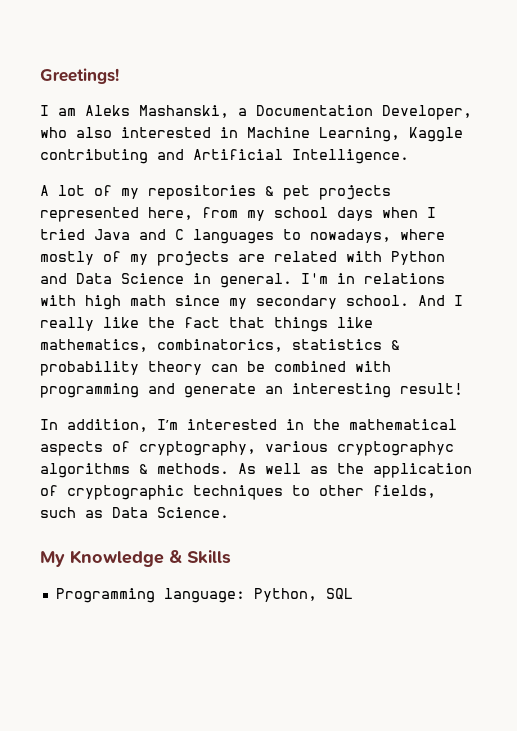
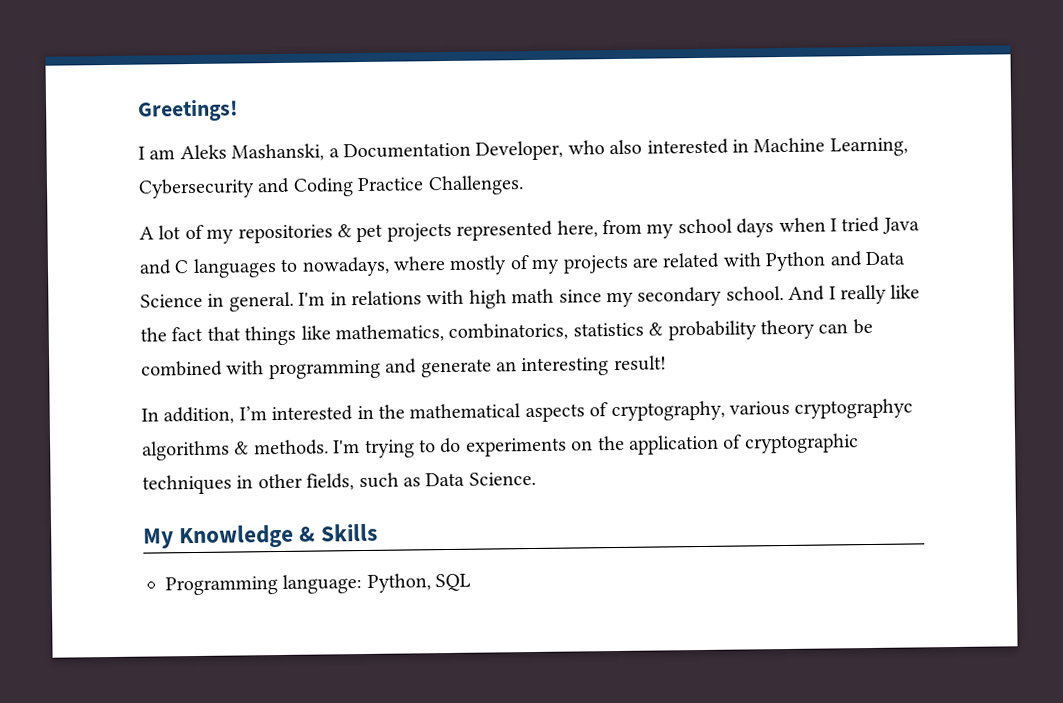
[409,127,463,142] [40,149,409,164] Kaggle contributing and Artificial Intelligence. -> [138,175,524,199] Cybersecurity and Coding Practice Challenges.
[238,463,328,474] As well as -> [333,437,594,458] I'm trying to do experiments on
[292,485,310,496] to -> [236,475,254,489] in

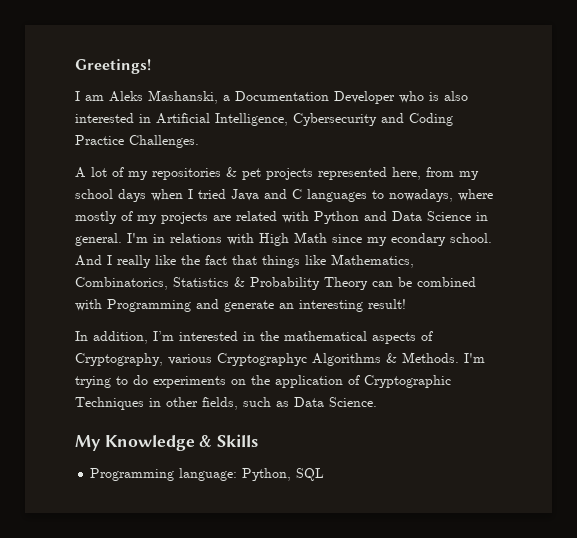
[475,140,605,161] Developer, who -> [334,91,439,104] Developer who is
[753,137,908,157] Machine Learning, -> [156,113,288,126] Artificial Intelligence,
[468,288,555,309] high math -> [259,232,327,246] High Math
[637,286,723,307] secondary -> [391,233,446,246] econdary
[335,319,815,343] mathematics, combinatorics, statistics & probability theory -> [331,254,414,268] [75,277,368,290] Mathematics, Combinatorics, Statistics & Probability Theory
[268,359,381,380] programming -> [107,299,191,312] Programming
[610,398,914,422] [142,439,329,461] cryptography, various cryptographyc algorithms & methods. -> [75,352,459,366] Cryptography, various Cryptographyc Algorithms & Methods.
[743,433,859,454] [142,474,232,495] cryptographic techniques -> [364,375,451,388] [75,397,144,410] Cryptographic Techniques

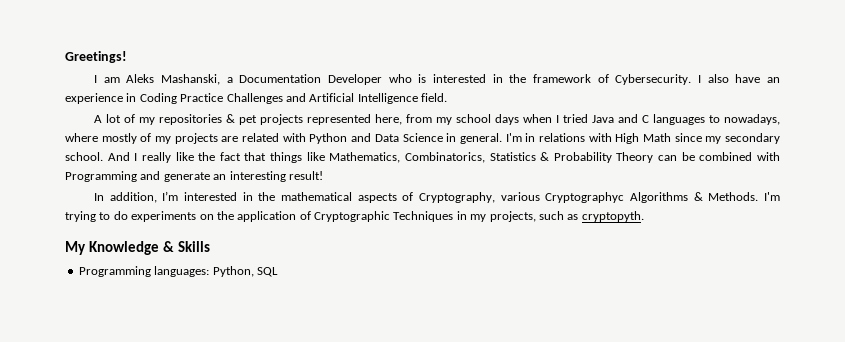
[444,91,468,101] [75,113,453,126] [75,135,199,148] also interested in Artificial Intelligence, Cybersecurity and Coding Practice Challenges. -> [433,74,780,85] [65,93,447,104] interested in the framework of Cybersecurity. I also have an experience in Coding Practice Challenges and Artificial Intelligence field.
[391,233,446,246] econdary -> [724,133,780,144] secondary
[166,397,377,410] other fields, such as Data Science. -> [470,211,644,222] my projects, such as cryptopyth.
[179,468,238,481] language: -> [154,266,210,277] languages:

